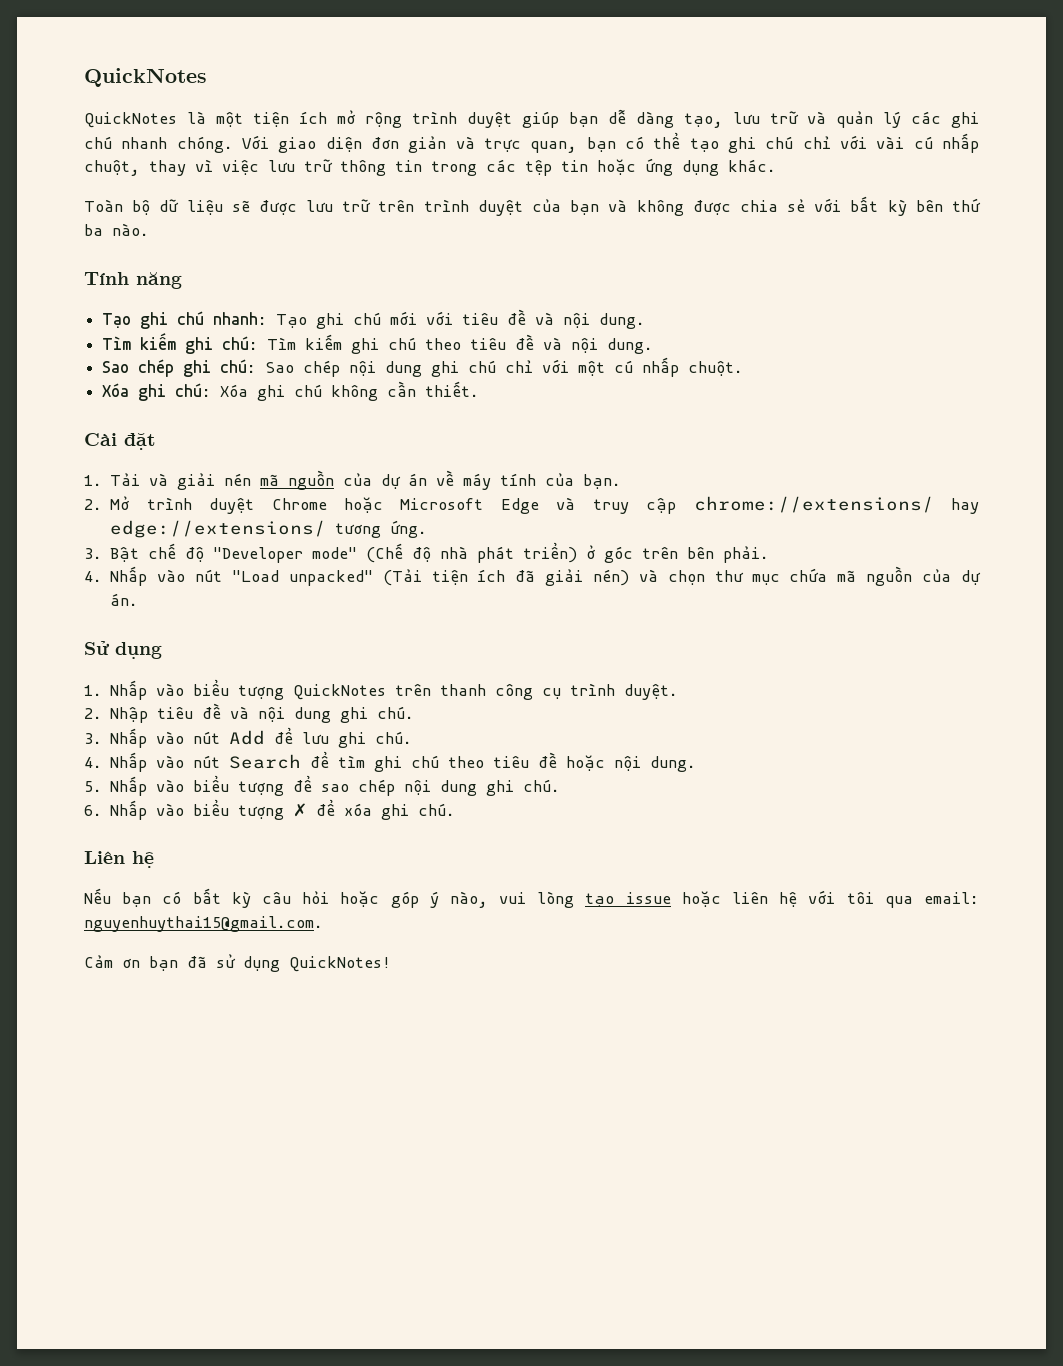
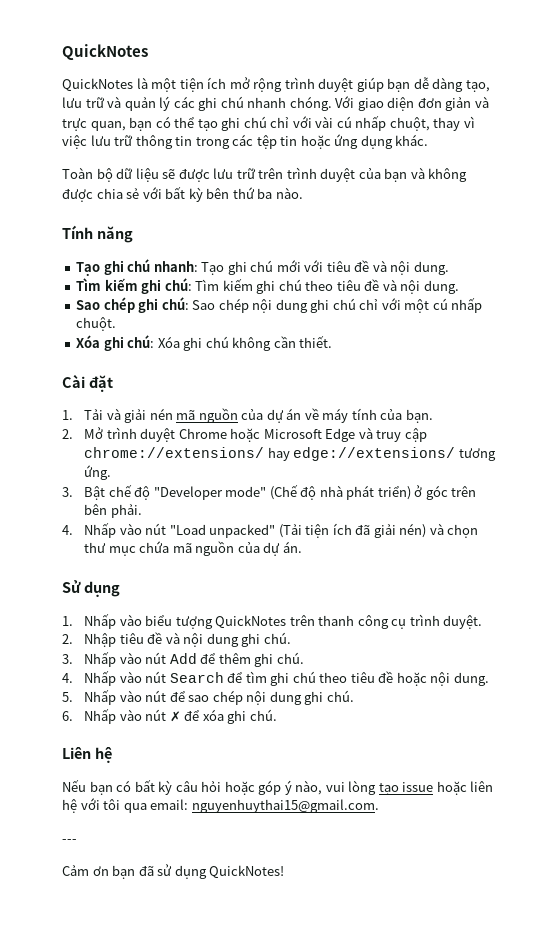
[302,732,330,744] lưu -> [218,653,251,664] thêm
[193,775,285,796] biểu tượng -> [145,690,167,702] nút
[193,799,285,820] biểu tượng -> [145,709,167,721] nút
(323, 924) none -> [62,839,77,843] // ---

